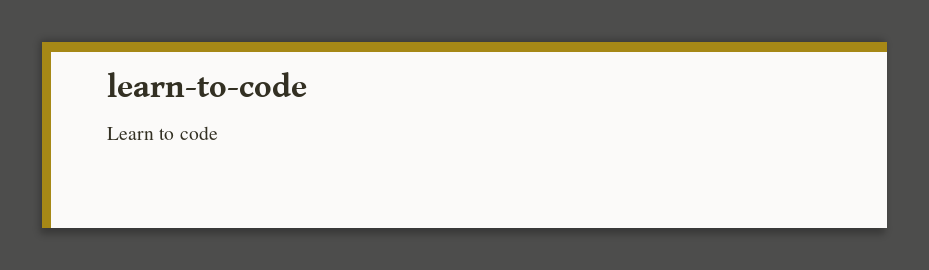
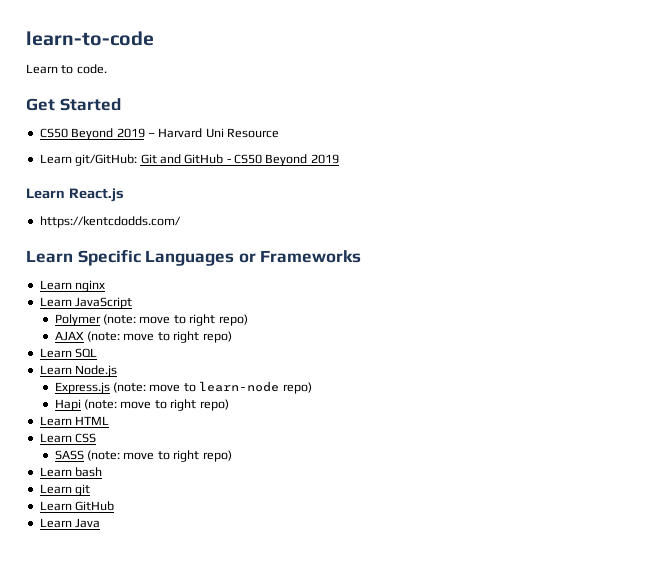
[179,126,218,140] code -> [76,64,107,74] [26,98,121,111] [39,128,279,140] [39,154,339,166] [26,188,124,202] [39,216,181,228] [26,249,362,266] [39,280,106,292] [39,297,133,309] [54,314,248,326] [54,331,232,343] [39,348,98,358] [39,365,118,377] [54,381,312,394] [54,399,229,411] [39,416,110,426] [39,433,97,443] [54,450,232,462] [39,467,103,477] [39,484,91,496] [39,501,115,511] [39,518,101,528] code. // Get Started // CS50 Beyond 2019 – Harvard Uni Resource // Learn git/GitHub: Git and GitHub - CS50 Beyond 2019 // Learn React.js // https://kentcdodds.com/ // Learn Specific Languages or Frameworks // Learn nginx // Learn JavaScript // Polymer (note: move to right repo) // AJAX (note: move to right repo) // Learn SQL // Learn Node.js // Express.js (note: move to learn-node repo) // Hapi (note: move to right repo) // Learn HTML // Learn CSS // SASS (note: move to right repo) // Learn bash // Learn git // Learn GitHub // Learn Java

